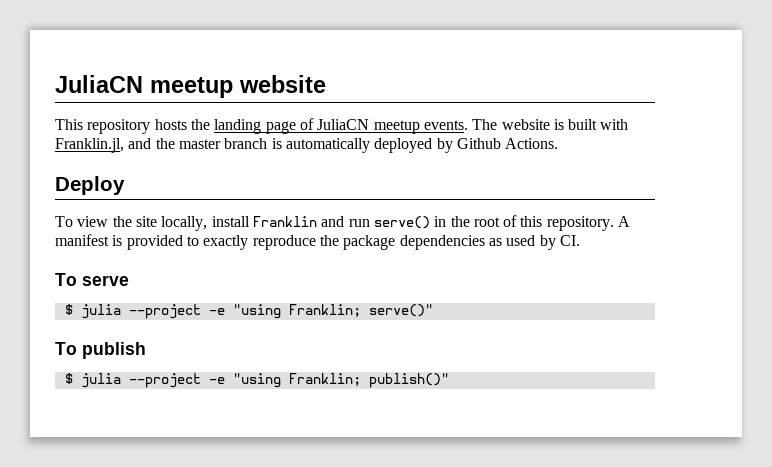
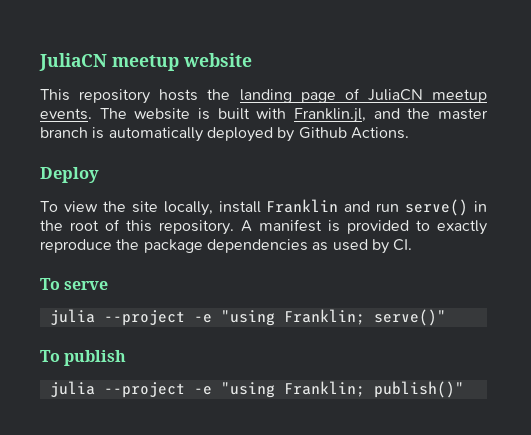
[64,304,73,315] $ -> (109, 285) none
[64,373,73,384] $ -> (127, 358) none

